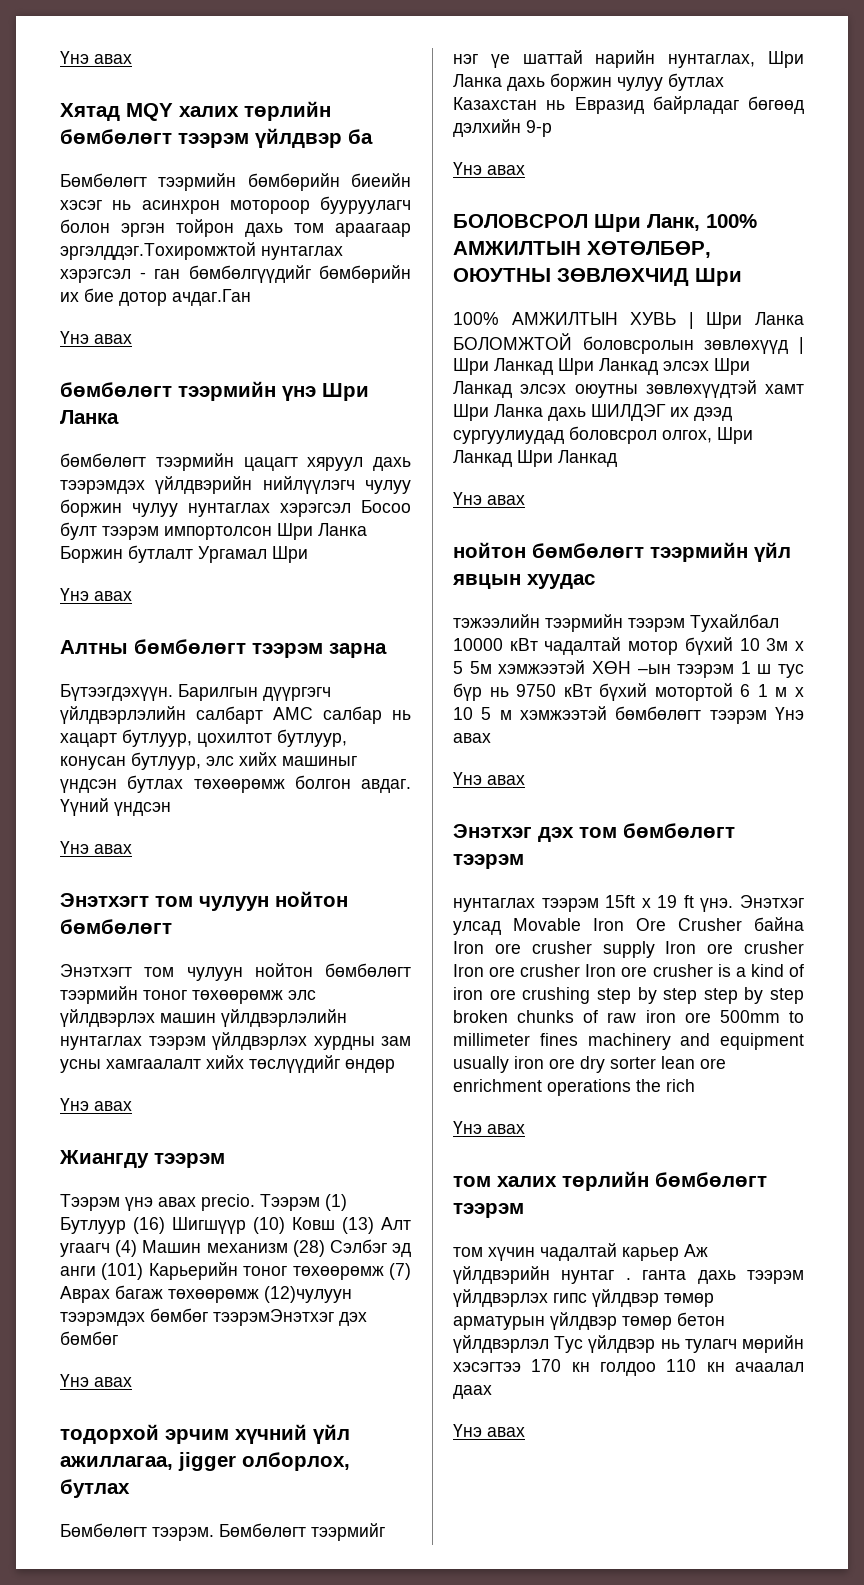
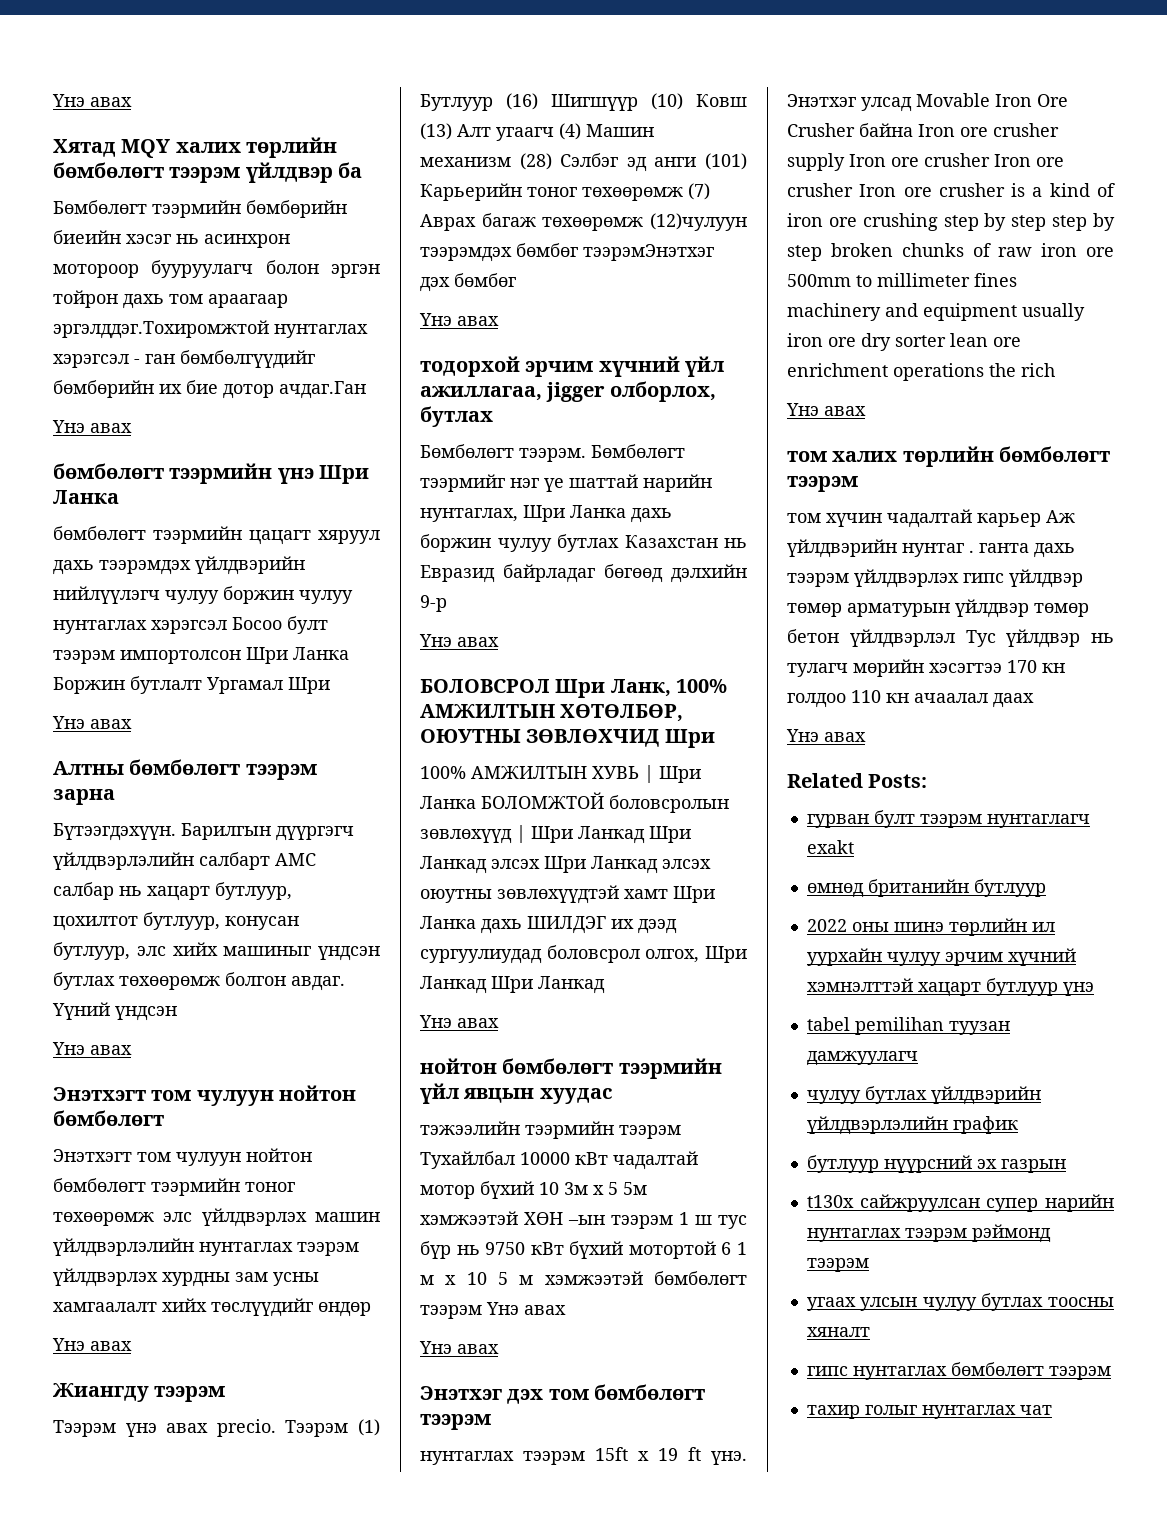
(525, 1432) none -> [787,773,928,788] [806,810,1090,828] [806,840,854,854] [806,879,1046,898] [806,918,1055,936] [806,948,1076,966] [806,978,1094,997] [806,1017,1010,1035] [806,1051,918,1066] [806,1086,1041,1105] [806,1116,1018,1135] [806,1155,1066,1173] [806,1194,1114,1212] [806,1224,1051,1243] [806,1258,869,1272] [806,1293,1114,1311] [806,1327,870,1337] [806,1362,1111,1380] [806,1405,1052,1419] // Related Posts: // гурван булт тээрэм нунтаглагч exakt // өмнөд британийн бутлуур // 2022 оны шинэ төрлийн ил уурхайн чулуу эрчим хүчний хэмнэлттэй хацарт бутлуур үнэ // tabel pemilihan туузан дамжуулагч // чулуу бутлах үйлдвэрийн үйлдвэрлэлийн график // бутлуур нүүрсний эх газрын // t130x сайжруулсан супер нарийн нунтаглах тээрэм рэймонд тээрэм // угаах улсын чулуу бутлах тоосны хяналт // гипс нунтаглах бөмбөлөгт тээрэм // тахир голыг нунтаглах чат

